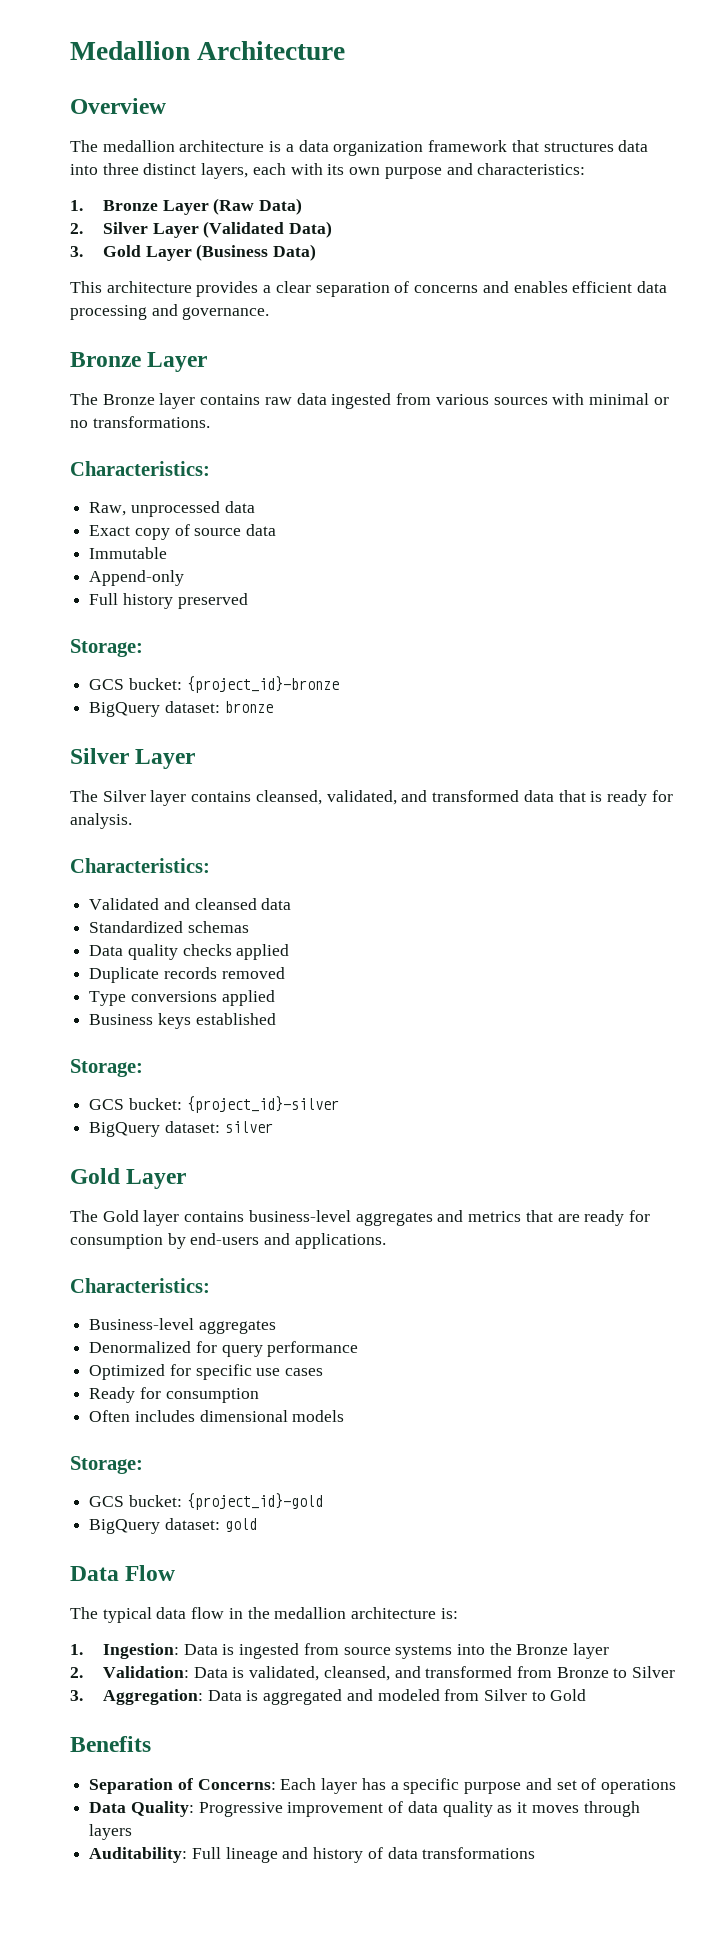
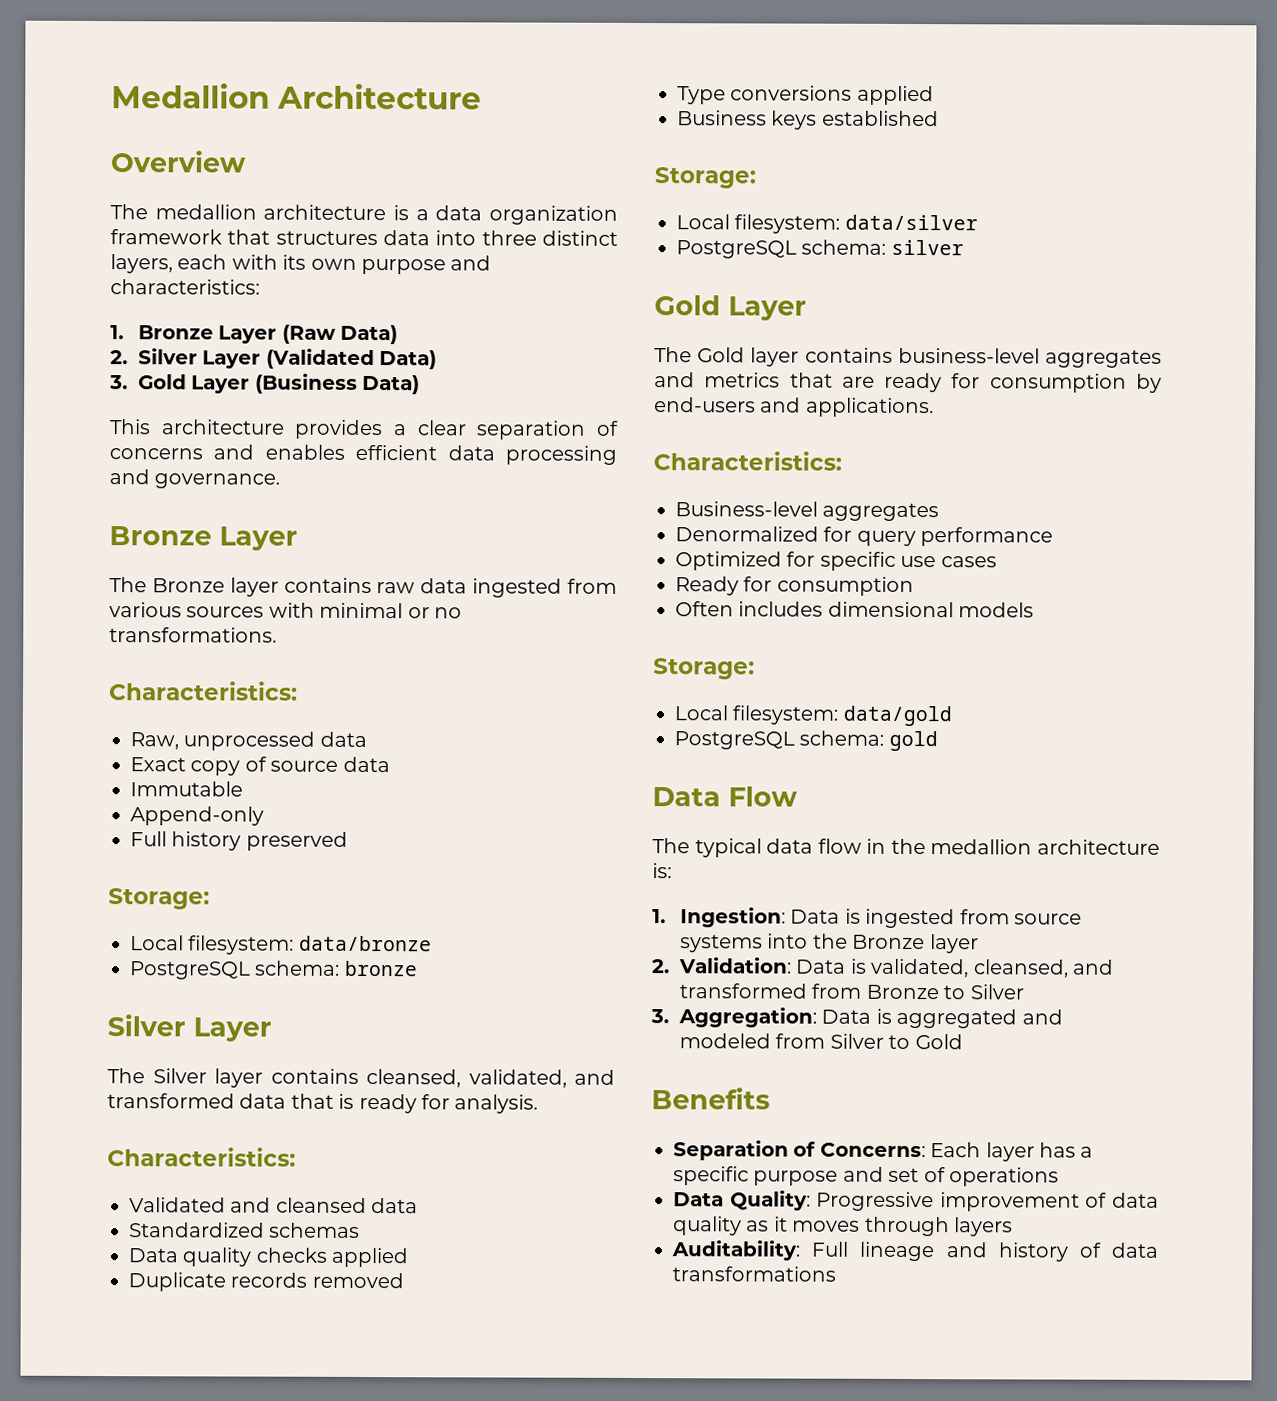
[89,676,339,693] [89,701,220,717] GCS bucket: {project_id}-bronze // BigQuery dataset: -> [130,935,432,955] [129,960,341,980] Local filesystem: data/bronze // PostgreSQL schema:
[89,1096,339,1113] [89,1121,220,1137] GCS bucket: {project_id}-silver // BigQuery dataset: -> [676,214,978,234] [676,239,887,259] Local filesystem: data/silver // PostgreSQL schema:
[89,1493,323,1510] [89,1518,220,1534] GCS bucket: {project_id}-gold // BigQuery dataset: -> [674,705,952,727] [674,730,885,750] Local filesystem: data/gold // PostgreSQL schema:

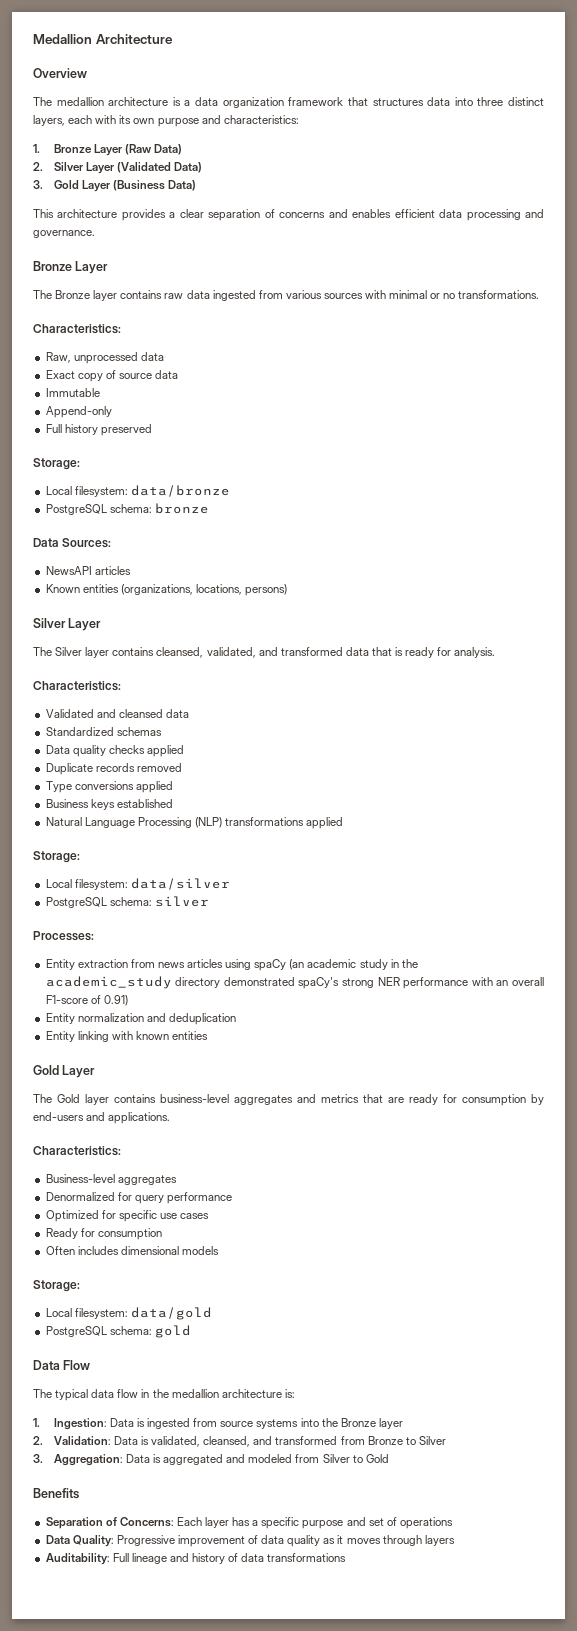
(418, 968) none -> [33,538,112,548] [45,566,131,575] [45,584,288,596] // Data Sources: // NewsAPI articles // Known entities (organizations, locations, persons)
(939, 118) none -> [45,817,344,829] // Natural Language Processing (NLP) transformations applied
(964, 247) none -> [33,931,94,941] [45,959,418,971] [45,976,544,989] [45,995,128,1006] [45,1013,236,1025] [45,1031,209,1042] // Processes: // Entity extraction from news articles using spaCy (an academic study in the academic_study directory demonstrated spaCy's strong NER performance with an overall F1-score of 0.91) // Entity normalization and deduplication // Entity linking with known entities

